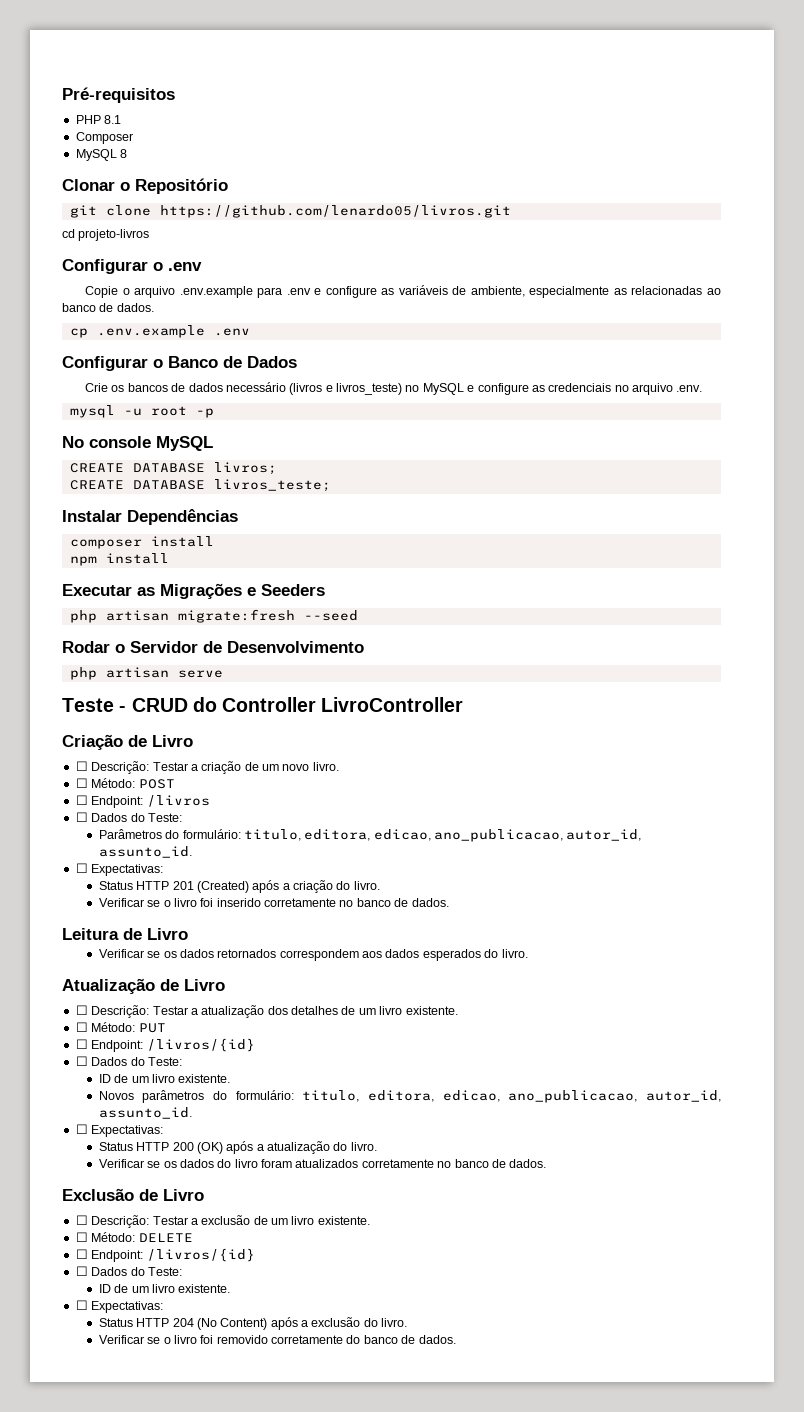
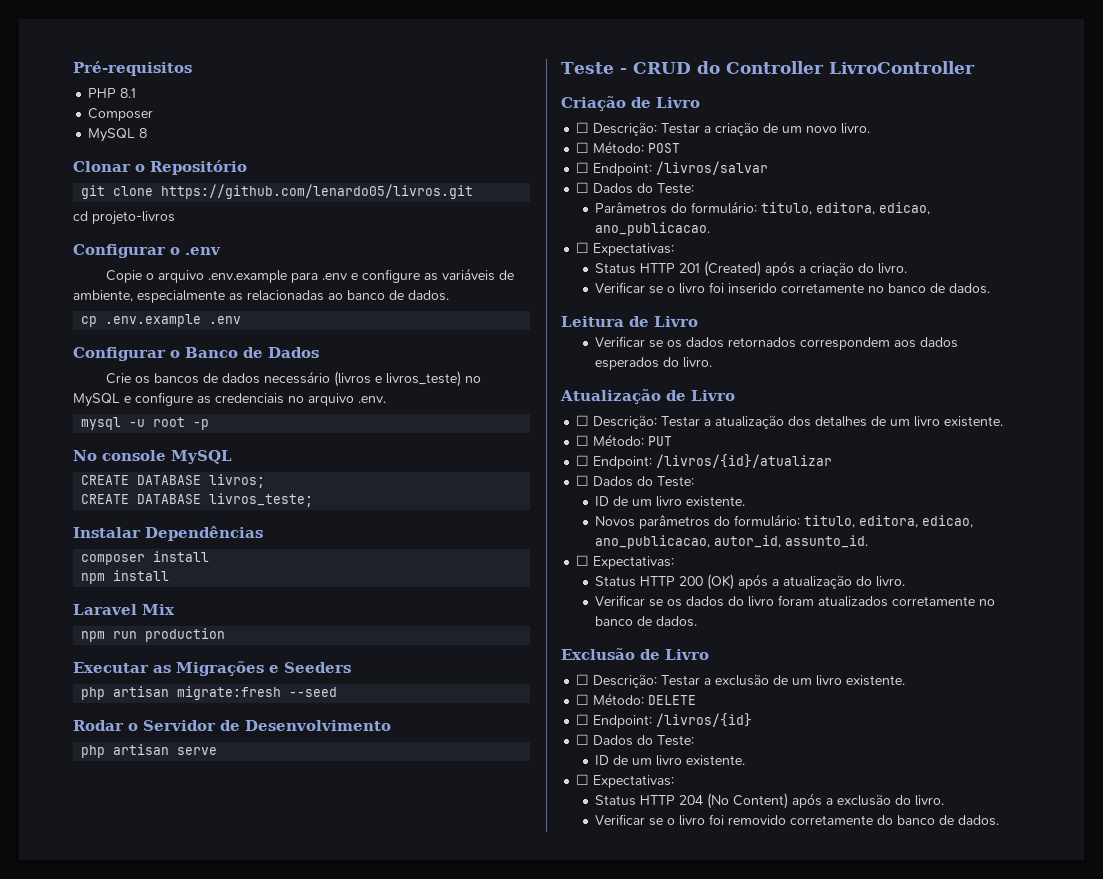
(169, 558) none -> [73,604,175,615] [81,628,226,642] // Laravel Mix // npm run production
[146,795,210,807] /livros -> [656,161,769,175] /livros/salvar
[433,829,642,842] [98,846,192,858] ano_publicacao, autor_id, assunto_id. -> [595,222,711,236] ano_publicacao.
[146,1038,255,1052] /livros/{id} -> [656,454,833,468] /livros/{id}/atualizar

